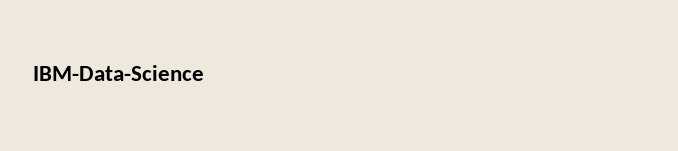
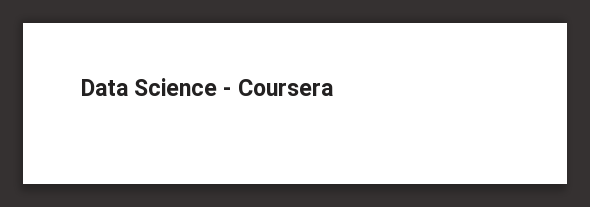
[33,65,204,81] IBM-Data-Science -> [81,78,333,96] Data Science - Coursera

